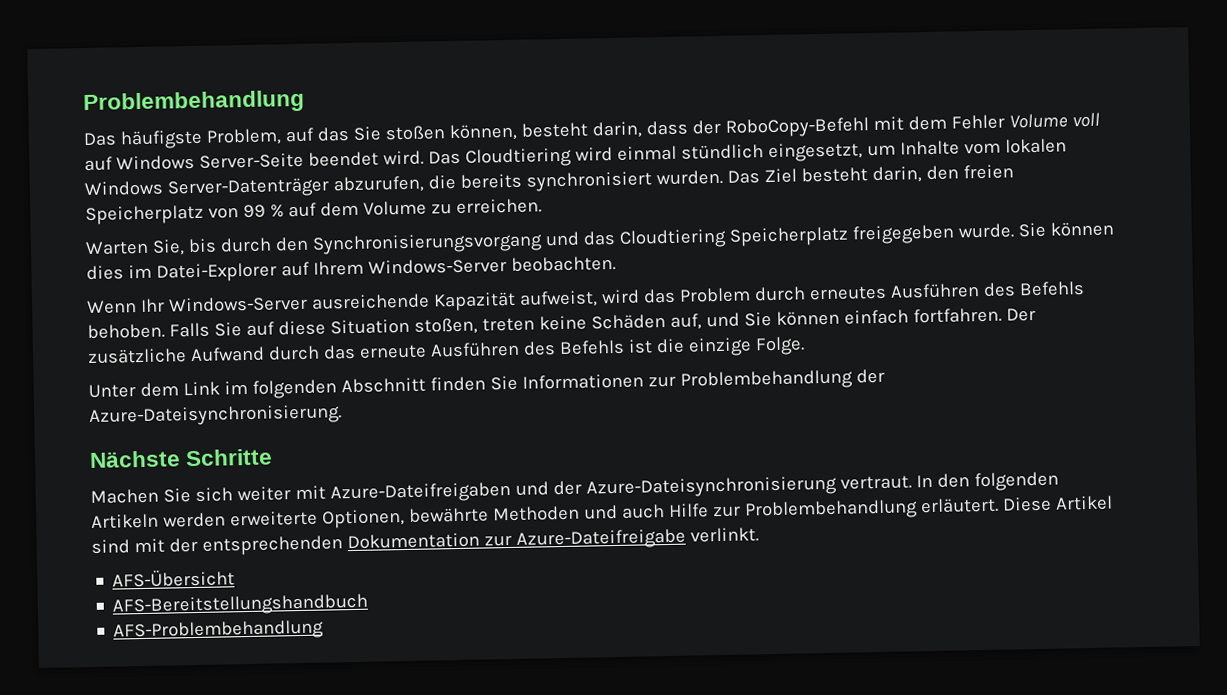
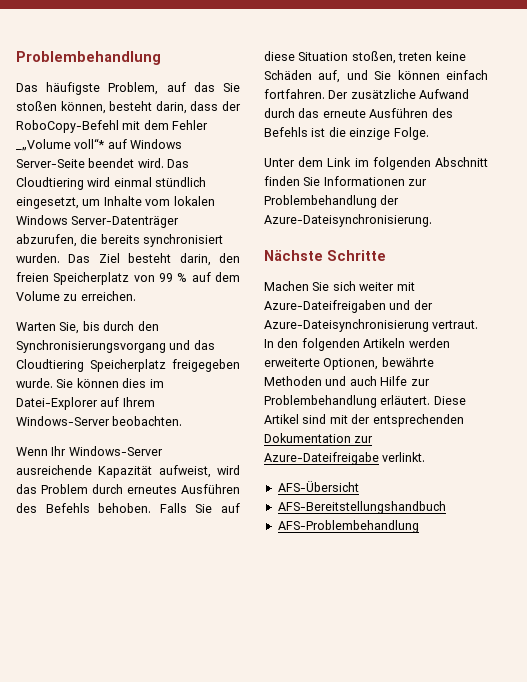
[1008,112,1100,129] Volume voll -> [16,138,106,151] _„Volume voll“*

